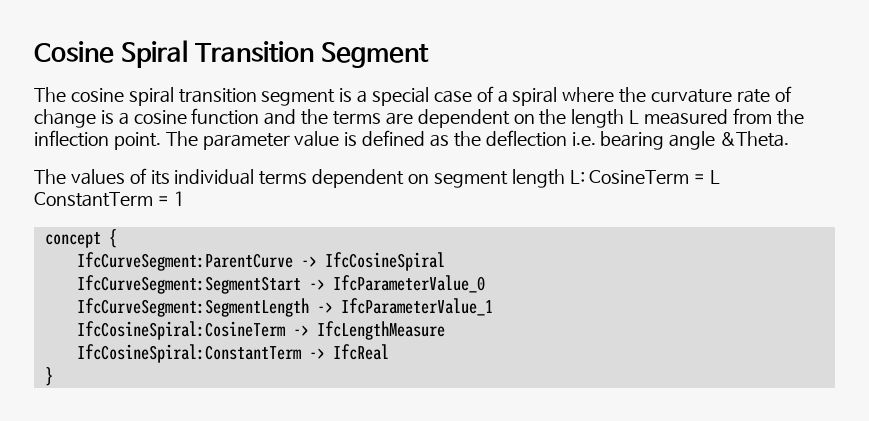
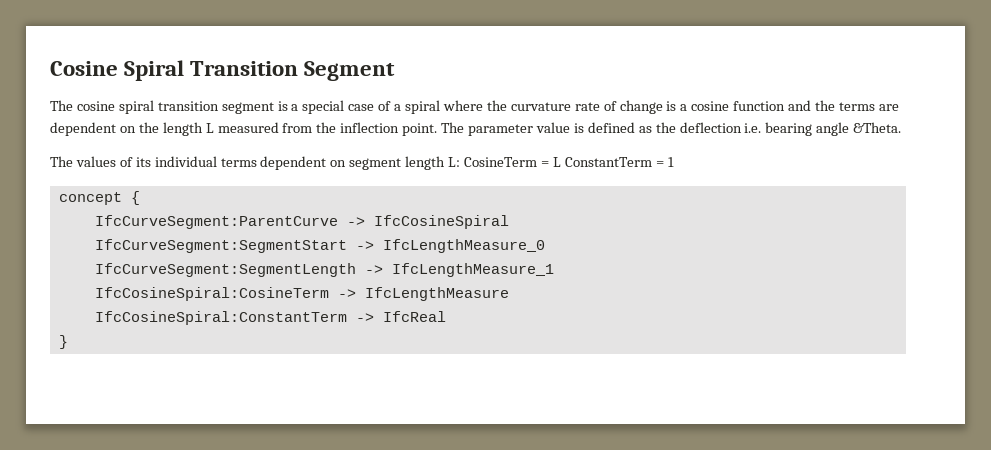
[332,275,485,293] IfcParameterValue_0 -> [382,239,545,253] IfcLengthMeasure_0
[340,298,493,316] IfcParameterValue_1 -> [391,263,554,277] IfcLengthMeasure_1

